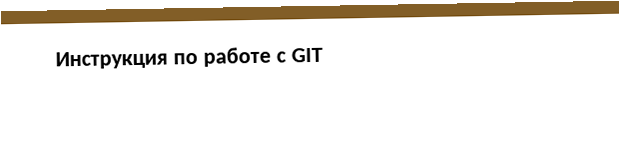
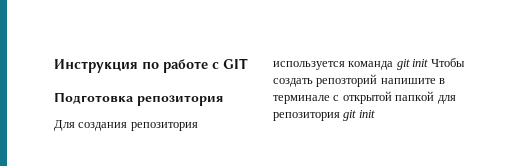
(323, 55) none -> [54,92,223,106] [54,120,198,131] [273,58,465,70] [273,74,446,87] [273,91,456,104] [273,110,375,121] // Подготовка репозитория // Для создания репозитория используется команда git init Чтобы создать репозторий напишите в терминале с открытой папкой для репозитория git init

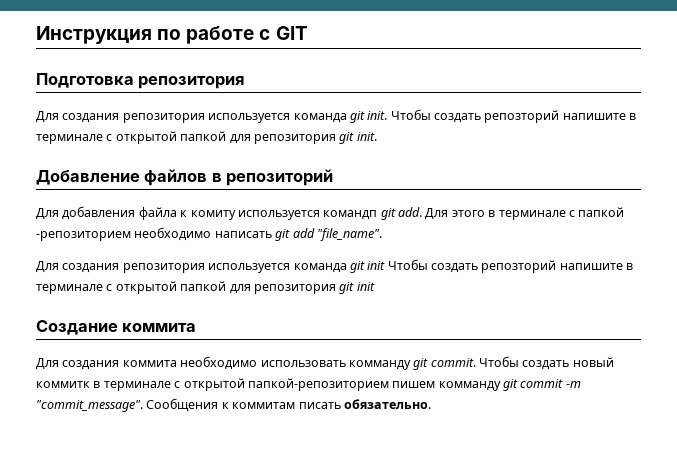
(223, 100) none -> [36,109,637,123] [36,131,377,144] [36,169,334,186] [36,206,625,220] [36,227,382,241] // Для создания репозитория используется команда git init. Чтобы создать репозторий напишите в терминале с открытой папкой для репозитория git init. // Добавление файлов в репозиторий // Для добавления файла к комиту используется командп git add. Для этого в терминале с папкой -репозиторием необходимо написать git add "file_name".
(375, 114) none -> [36,320,197,335] [36,356,614,370] [36,378,581,391] [36,398,431,412] // Создание коммита // Для создания коммита необходимо использовать комманду git commit. Чтобы создать новый коммитк в терминале с открытой папкой-репозиторием пишем комманду git commit -m "commit_message". Сообщения к коммитам писать обязательно.

